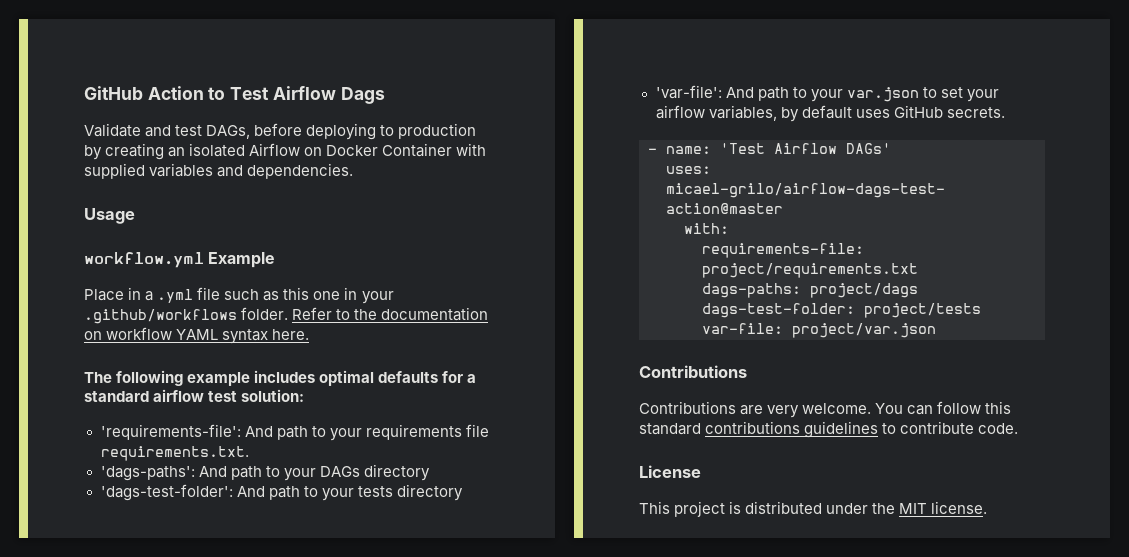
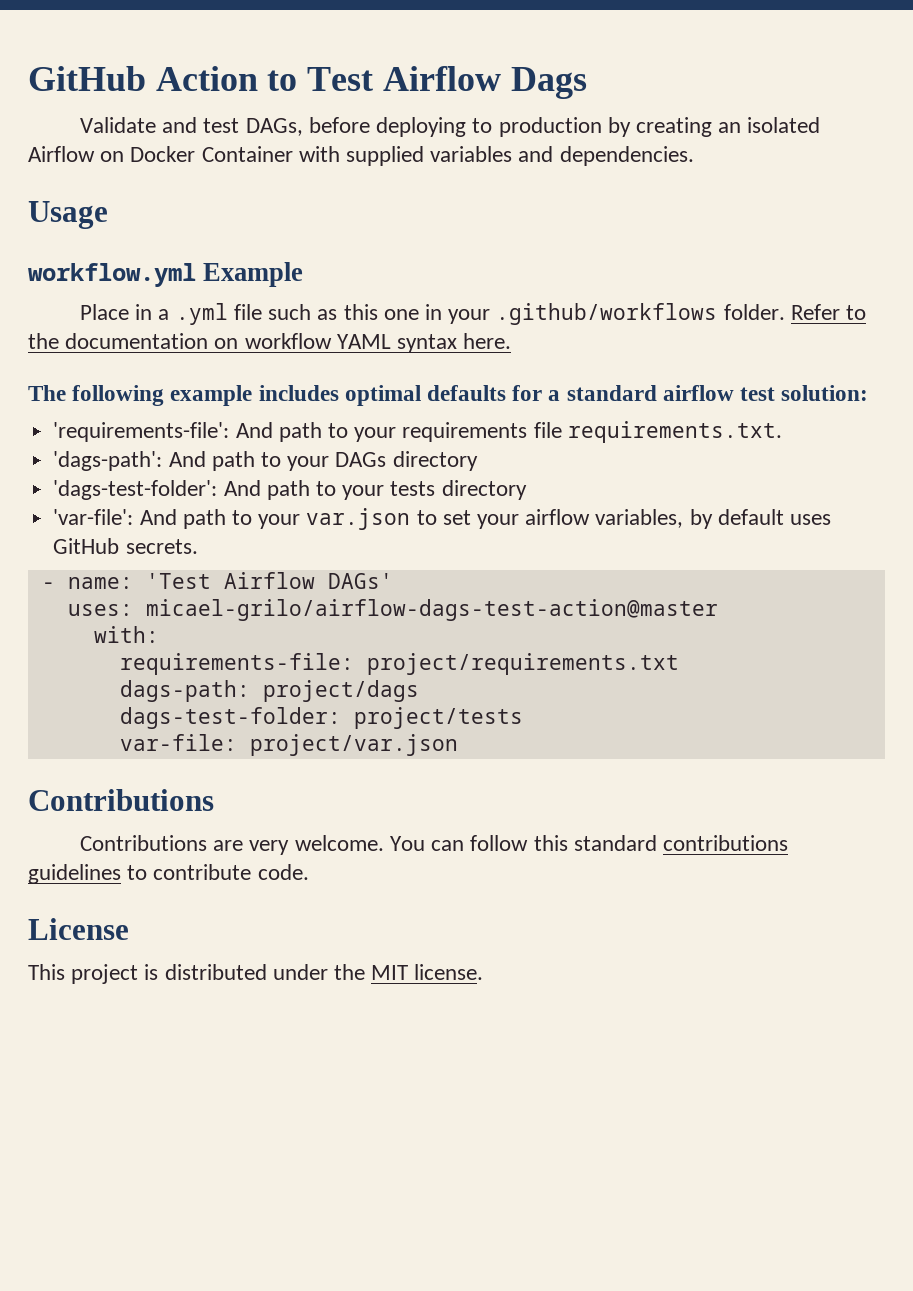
[100,466,195,481] 'dags-paths': -> [53,451,163,471] 'dags-path':
[702,283,801,298] dags-paths: -> [119,680,250,702] dags-path:

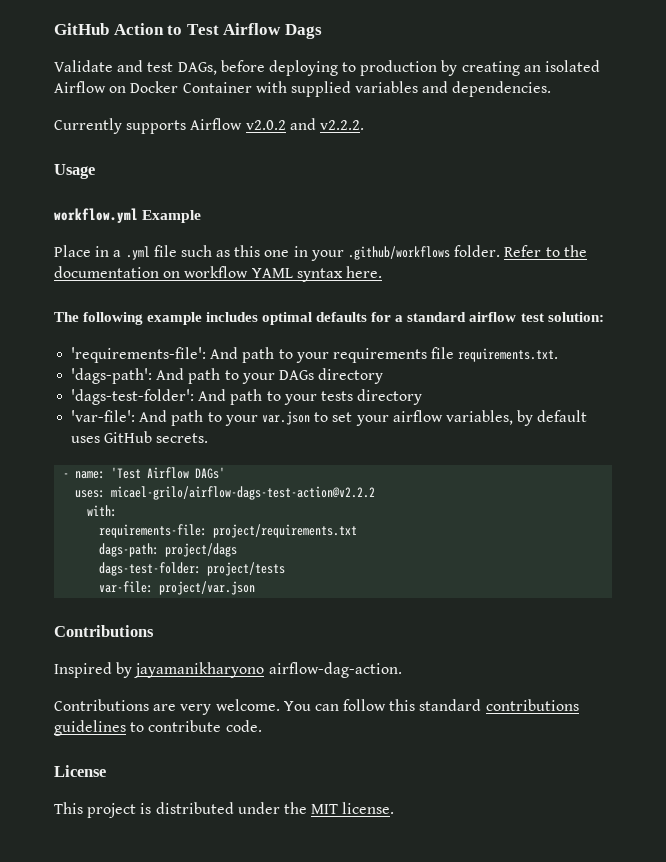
(694, 156) none -> [54,118,364,134] // Currently supports Airflow v2.0.2 and v2.2.2.
[145,599,718,621] micael-grilo/airflow-dags-test-action@master -> [111,486,376,500] micael-grilo/airflow-dags-test-action@v2.2.2
(214, 800) none -> [54,662,402,678] // Inspired by jayamanikharyono airflow-dag-action.

